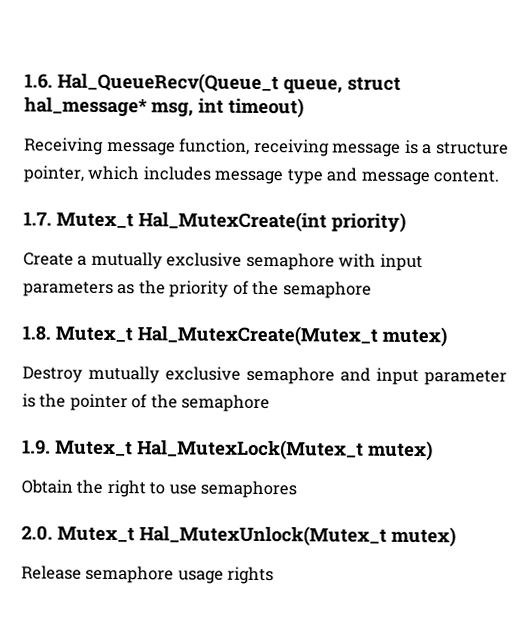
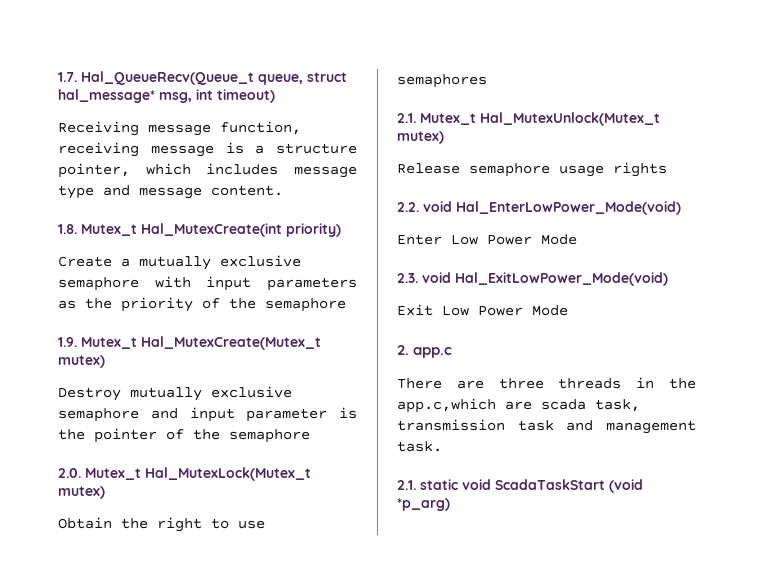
[24,73,53,89] 1.6. -> [58,72,77,82] 1.7.
[23,211,52,226] 1.7. -> [58,224,77,234] 1.8.
[22,325,51,341] 1.8. -> [58,337,77,347] 1.9.
[22,439,51,455] 1.9. -> [58,468,81,478] 2.0.
[21,525,53,541] 2.0. -> [397,113,416,123] 2.1.
(275, 575) none -> [397,201,681,215] [397,234,577,245] [397,272,668,286] [397,304,568,316] [397,345,453,358] [397,377,696,389] [397,398,640,413] [397,419,696,434] [397,441,442,452] [397,479,643,493] [397,498,450,511] // 2.2. void Hal_EnterLowPower_Mode(void) // Enter Low Power Mode // 2.3. void Hal_ExitLowPower_Mode(void) // Exit Low Power Mode // 2. app.c // There are three threads in the app.c,which are scada task, transmission task and management task. // 2.1. static void ScadaTaskStart (void *p_arg)

